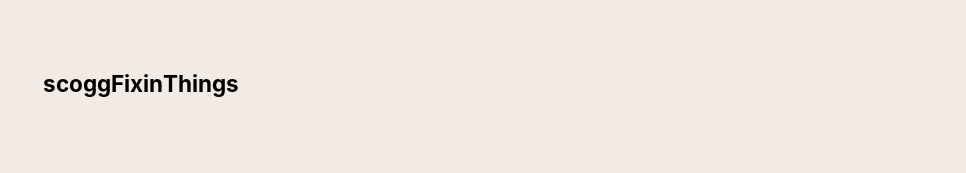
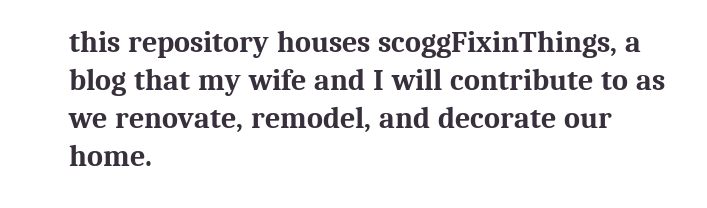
[43,74,239,97] scoggFixinThings -> [69,30,641,58] [69,68,665,96] [68,106,612,133] [69,144,152,166] this repository houses scoggFixinThings, a blog that my wife and I will contribute to as we renovate, remodel, and decorate our home.

